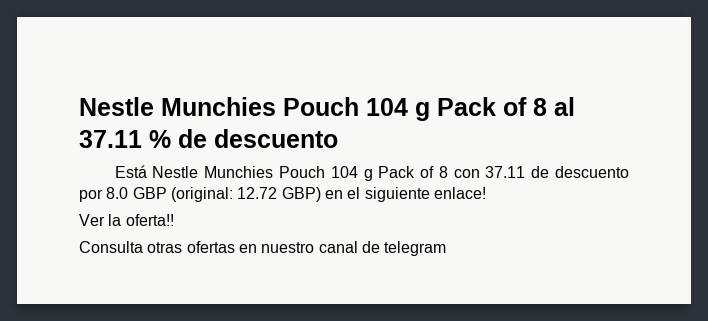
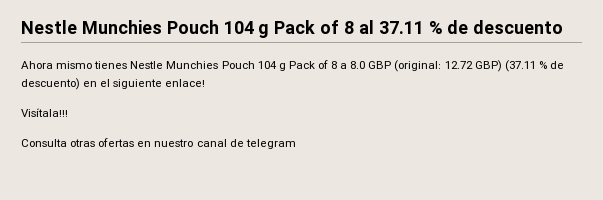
[114,165,629,181] [79,189,103,202] Está Nestle Munchies Pouch 104 g Pack of 8 con 37.11 de descuento por -> [21,60,348,71] Ahora mismo tienes Nestle Munchies Pouch 104 g Pack of 8 a
(321, 194) none -> [504,60,564,72] [21,78,80,90] (37.11 % de descuento)
[79,214,174,226] Ver la oferta!! -> [21,108,68,117] Visítala!!!

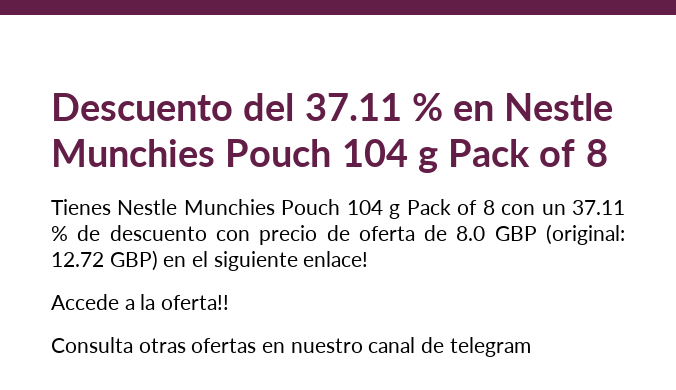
[21,20,564,38] [21,60,348,71] Nestle Munchies Pouch 104 g Pack of 8 al 37.11 % de descuento // Ahora mismo tienes Nestle Munchies Pouch 104 g Pack of 8 a -> [51,93,614,121] [51,139,608,173] [51,199,625,219] [51,225,448,245] Descuento del 37.11 % en Nestle Munchies Pouch 104 g Pack of 8 // Tienes Nestle Munchies Pouch 104 g Pack of 8 con un 37.11 % de descuento con precio de oferta de
[504,60,564,72] [21,78,80,90] (37.11 % de descuento) -> (158, 260) none
[21,108,68,117] Visítala!!! -> [51,294,230,310] Accede a la oferta!!

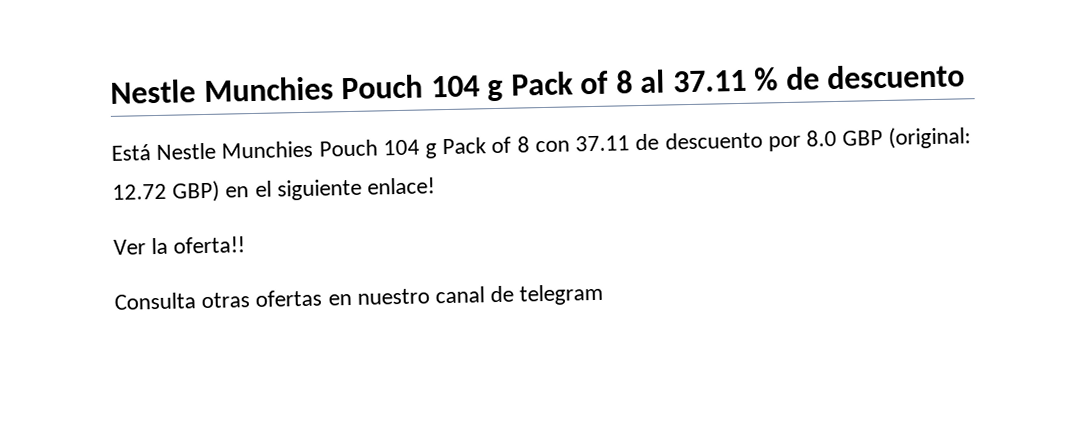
[51,93,614,121] [51,139,608,173] [51,199,111,215] Descuento del 37.11 % en Nestle Munchies Pouch 104 g Pack of 8 // Tienes -> [110,63,966,104] [111,144,151,161] Nestle Munchies Pouch 104 g Pack of 8 al 37.11 % de descuento // Está
[541,200,625,215] [51,225,448,245] un 37.11 % de descuento con precio de oferta de -> [575,131,801,152] 37.11 de descuento por
[51,294,135,310] Accede a -> [113,239,146,255] Ver

